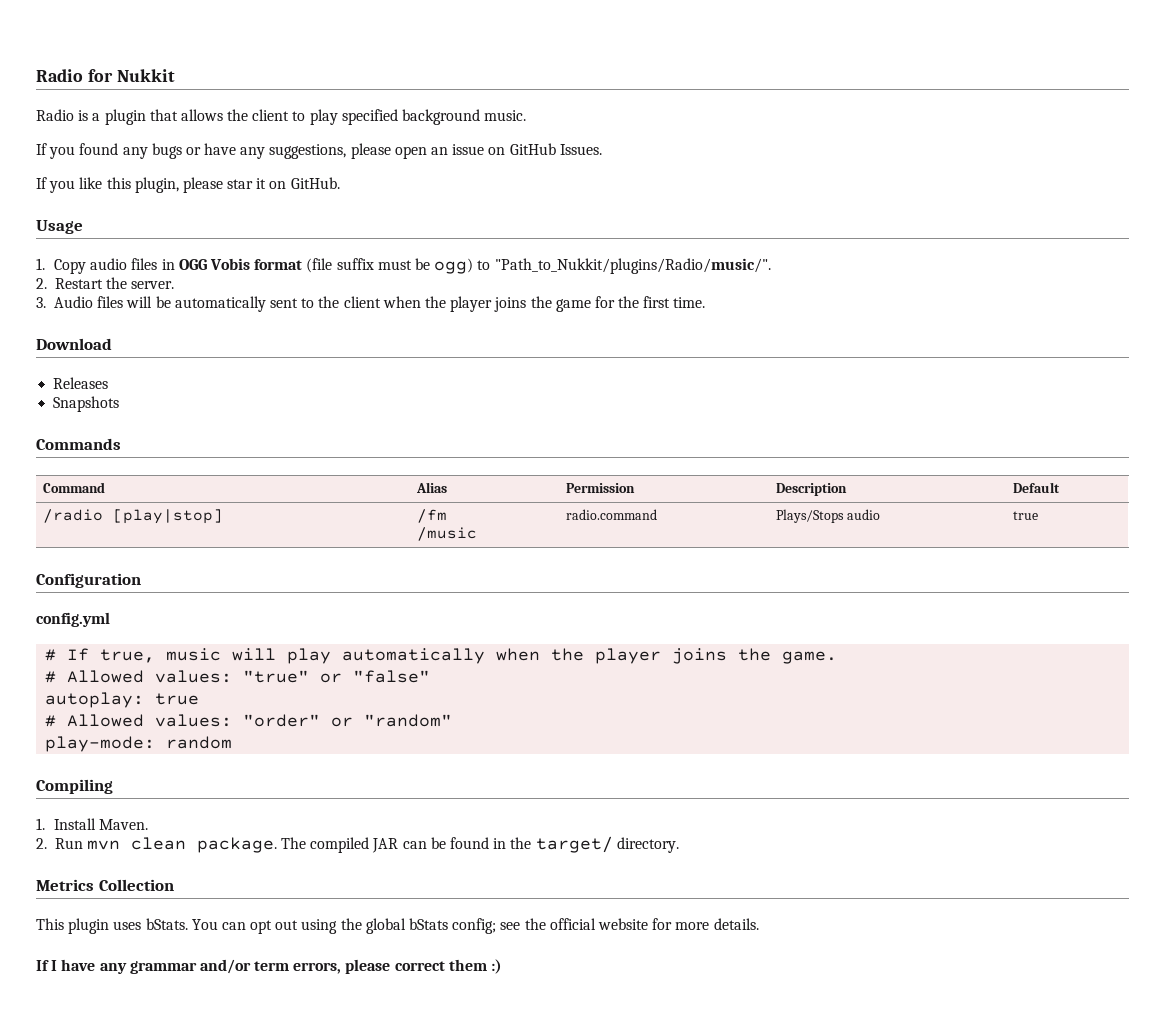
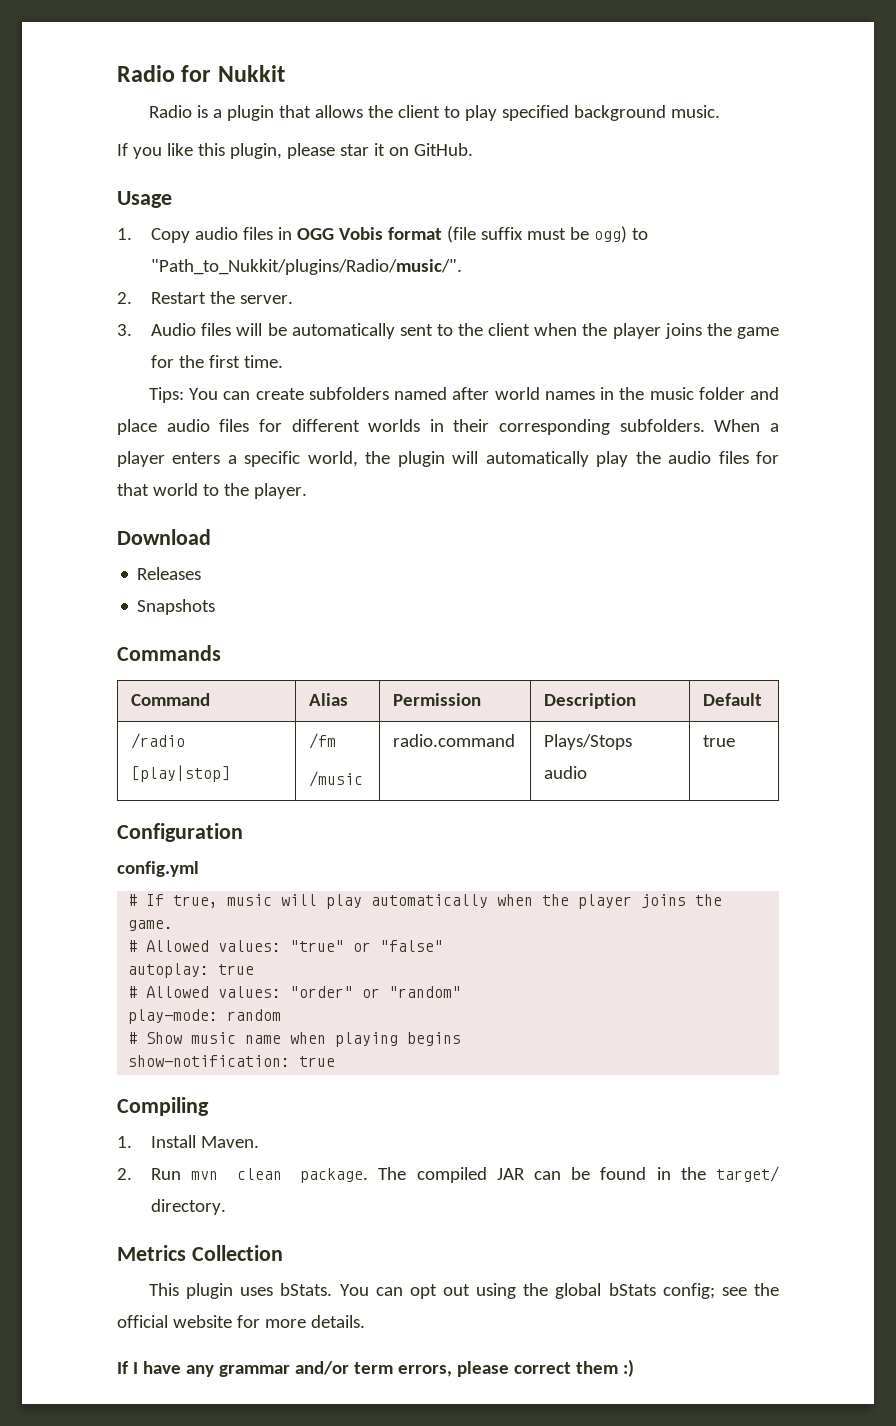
[36,143,602,159] // If you found any bugs or have any suggestions, please open an issue on GitHub Issues. -> (720, 111) none
(706, 302) none -> [148,387,779,403] [117,419,779,435] [117,451,779,467] [117,483,307,499] // Tips: You can create subfolders named after world names in the music folder and place audio files for different worlds in their corresponding subfolders. When a player enters a specific world, the plugin will automatically play the audio files for that world to the player.
(233, 742) none -> [128,1032,462,1047] [128,1055,336,1067] // # Show music name when playing begins // show-notification: true

